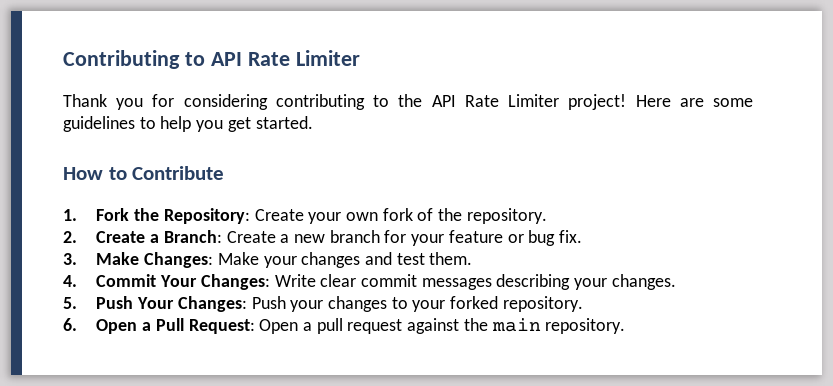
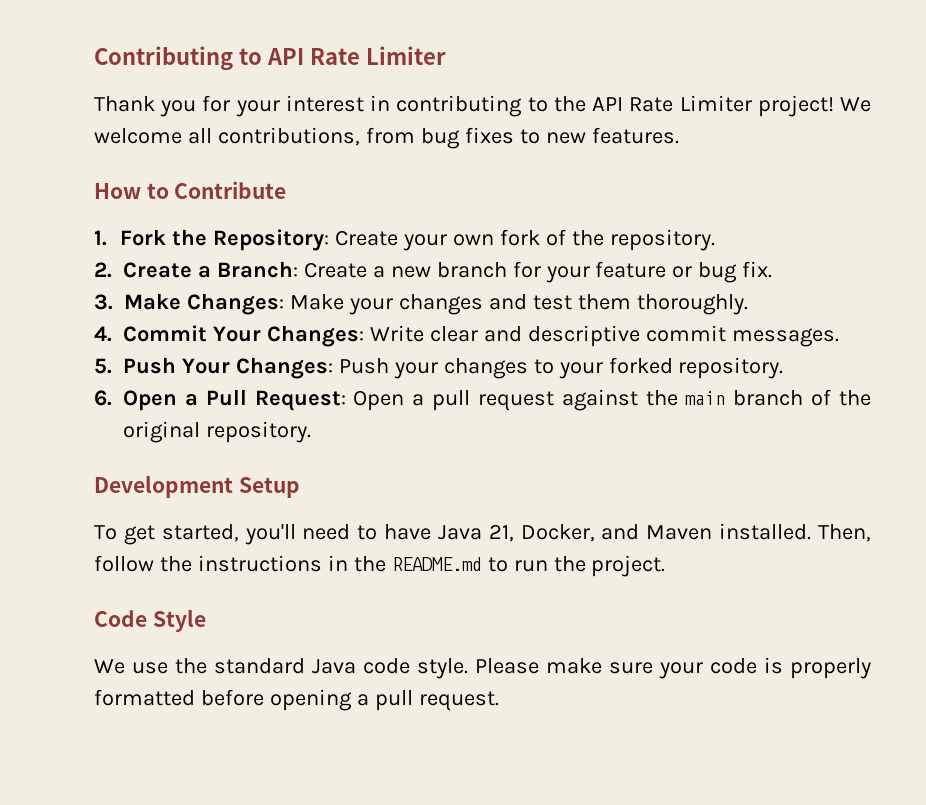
[183,94,268,110] considering -> [235,95,391,117] your interest in
[635,95,754,107] [63,116,313,132] Here are some guidelines to help you get started. -> [840,97,872,112] [94,127,679,149] We welcome all contributions, from bug fixes to new features.
[429,252,473,265] them. -> [577,294,748,315] them thoroughly.
[361,274,676,290] commit messages describing your changes. -> [483,325,839,347] and descriptive commit messages.
[545,318,626,334] repository. -> [733,389,871,406] [123,421,311,443] [94,475,300,498] [94,523,871,545] [94,555,666,577] [94,609,206,632] [94,657,871,679] [94,689,499,711] branch of the original repository. // Development Setup // To get started, you'll need to have Java 21, Docker, and Maven installed. Then, follow the instructions in the README.md to run the project. // Code Style // We use the standard Java code style. Please make sure your code is properly formatted before opening a pull request.

